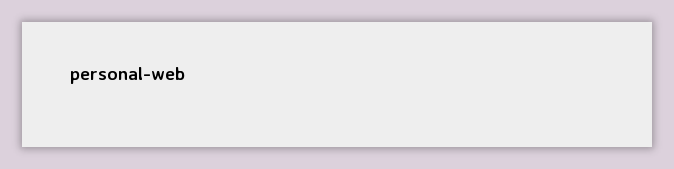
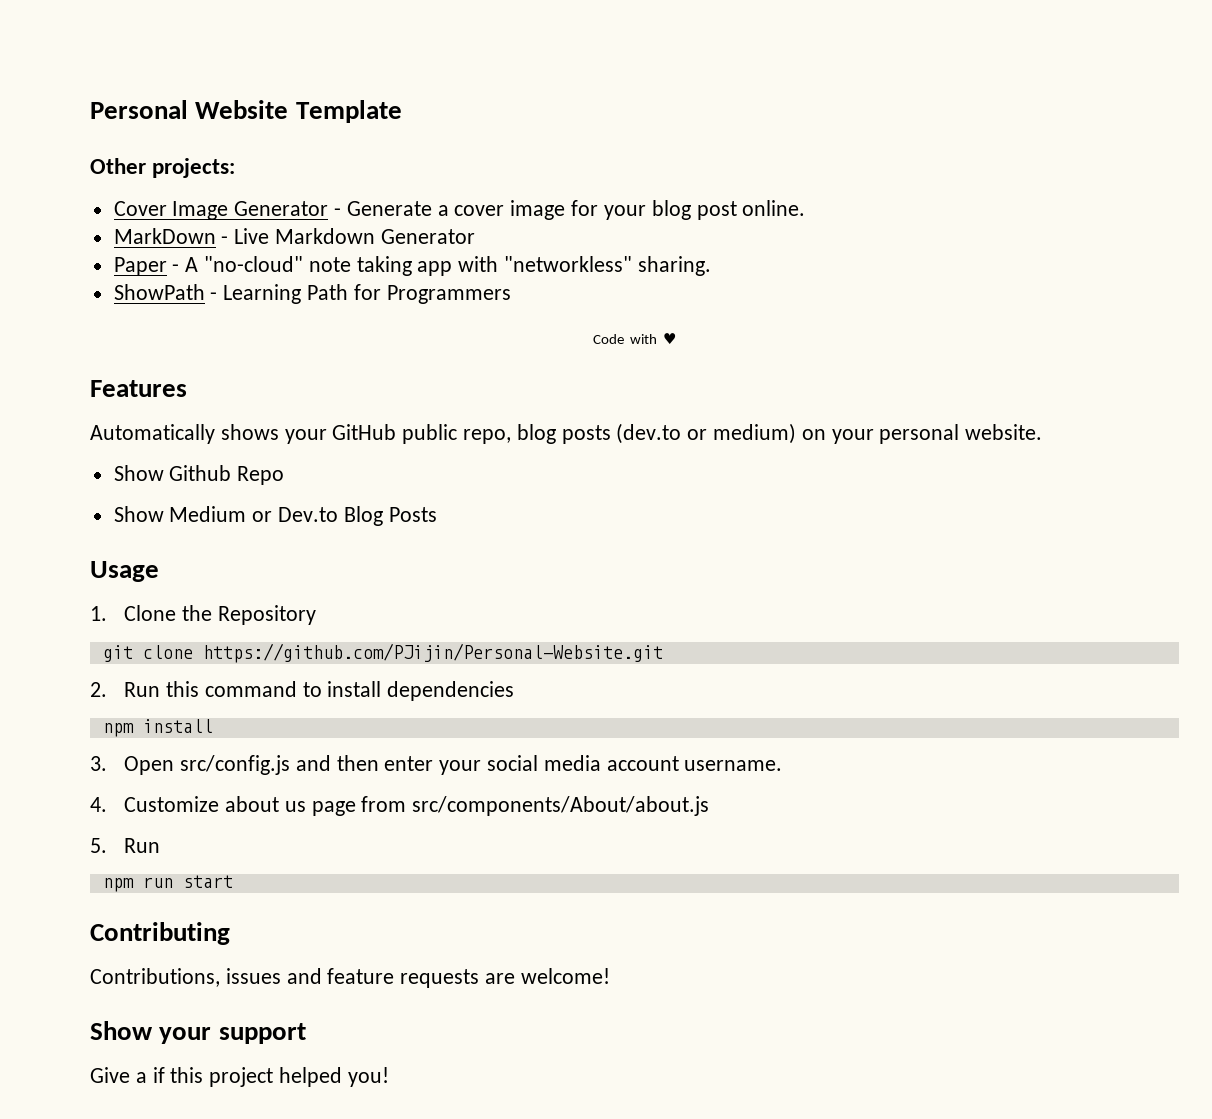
[70,67,185,84] personal-web -> [90,100,402,123] [90,158,236,178] [113,200,806,220] [113,228,475,244] [113,256,711,276] [113,284,511,304] [593,333,676,344] [90,380,187,397] [90,423,1043,444] [113,465,285,485] [113,506,437,526] [90,561,159,582] [90,605,316,625] [102,643,663,663] [90,681,515,701] [102,719,213,737] [90,755,783,775] [90,796,710,816] [90,838,161,853] [102,875,233,892] [90,922,230,945] [90,968,610,988] [90,1021,306,1044] [90,1067,389,1087] Personal Website Template // Other projects: // Cover Image Generator - Generate a cover image for your blog post online. // MarkDown - Live Markdown Generator // Paper - A "no-cloud" note taking app with "networkless" sharing. // ShowPath - Learning Path for Programmers // Code with ♥ // Features // Automatically shows your GitHub public repo, blog posts (dev.to or medium) on your personal website. // Show Github Repo // Show Medium or Dev.to Blog Posts // Usage // 1. Clone the Repository // git clone https://github.com/PJijin/Personal-Website.git // 2. Run this command to install dependencies // npm install // 3. Open src/config.js and then enter your social media account username. // 4. Customize about us page from src/components/About/about.js // 5. Run // npm run start // Contributing // Contributions, issues and feature requests are welcome! // Show your support // Give a if this project helped you!

